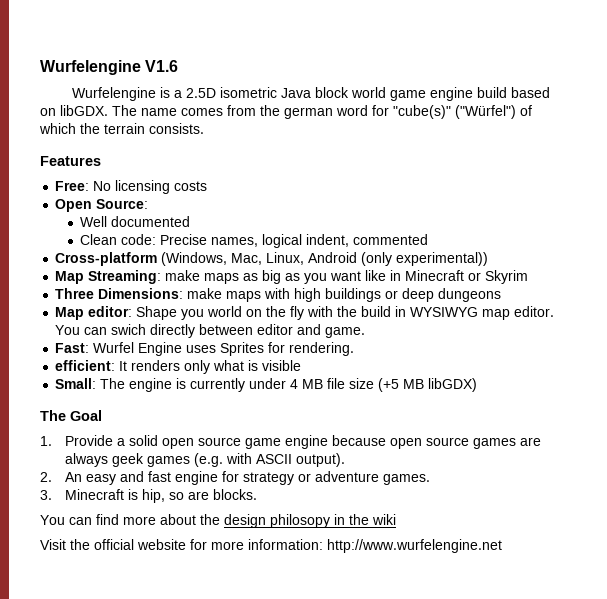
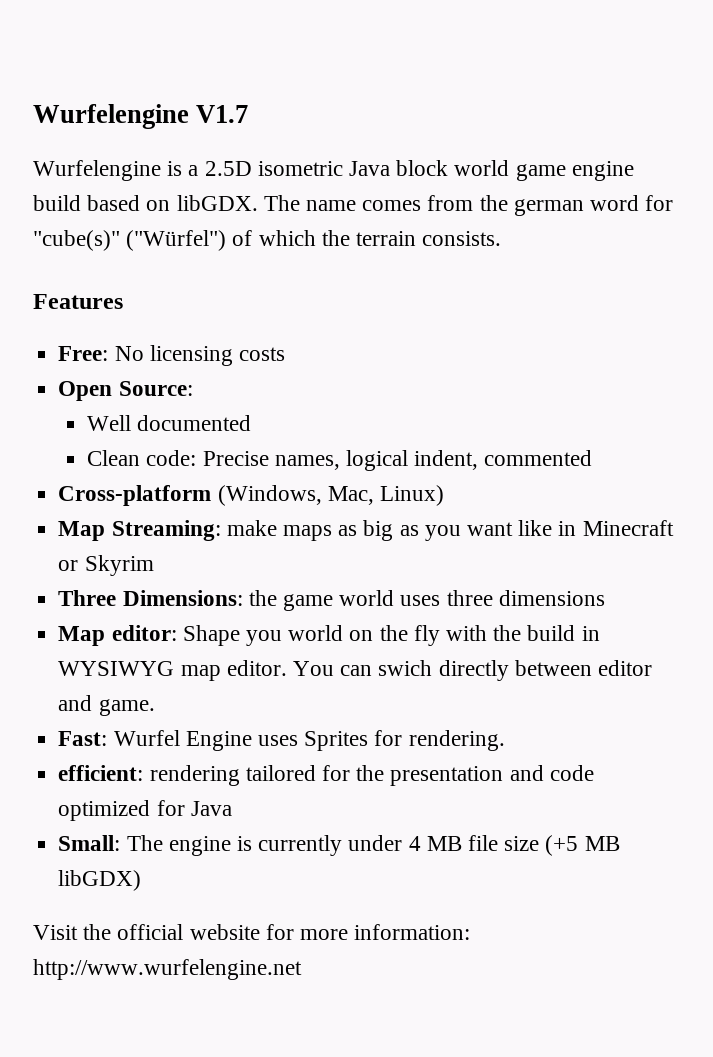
[40,60,179,75] Wurfelengine V1.6 -> [33,104,249,129] Wurfelengine V1.7
[266,252,489,266] Linux, Android (only experimental)) -> [379,485,444,506] Linux)
[187,288,502,302] make maps with high buildings or deep dungeons -> [248,590,605,611] the game world uses three dimensions
[119,360,302,374] It renders only what is visible -> [149,765,594,786] [58,800,232,821] rendering tailored for the presentation and code optimized for Java
[40,410,102,421] [40,435,541,449] [64,453,345,467] [40,471,430,485] [40,489,257,503] [40,514,396,528] // The Goal // 1. Provide a solid open source game engine because open source games are always geek games (e.g. with ASCII output). // 2. An easy and fast engine for strategy or adventure games. // 3. Minecraft is hip, so are blocks. // You can find more about the design philosopy in the wiki -> (142, 880) none

